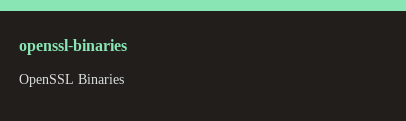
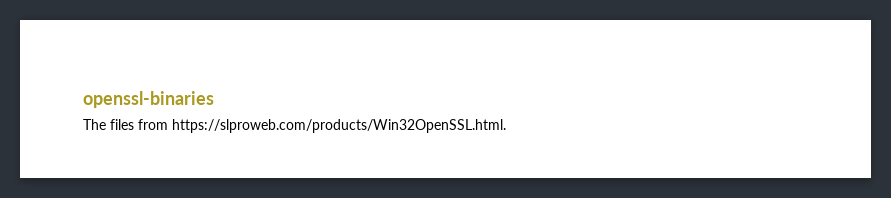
[19,74,124,87] OpenSSL Binaries -> [83,119,506,133] The files from https://slproweb.com/products/Win32OpenSSL.html.

